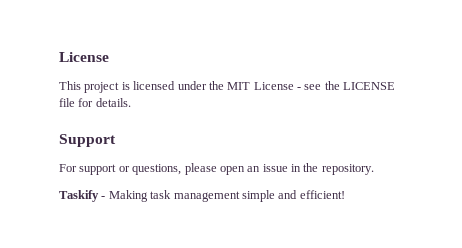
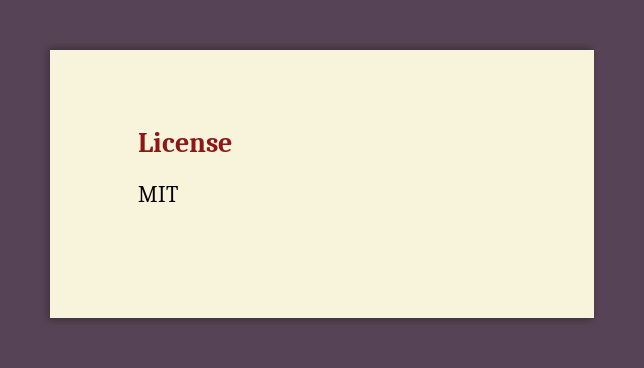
[59,81,396,93] [59,98,131,107] [59,134,116,147] [59,163,374,175] [59,190,345,202] This project is licensed under the MIT License - see the LICENSE file for details. // Support // For support or questions, please open an issue in the repository. // Taskify - Making task management simple and efficient! -> [138,186,178,202] MIT

